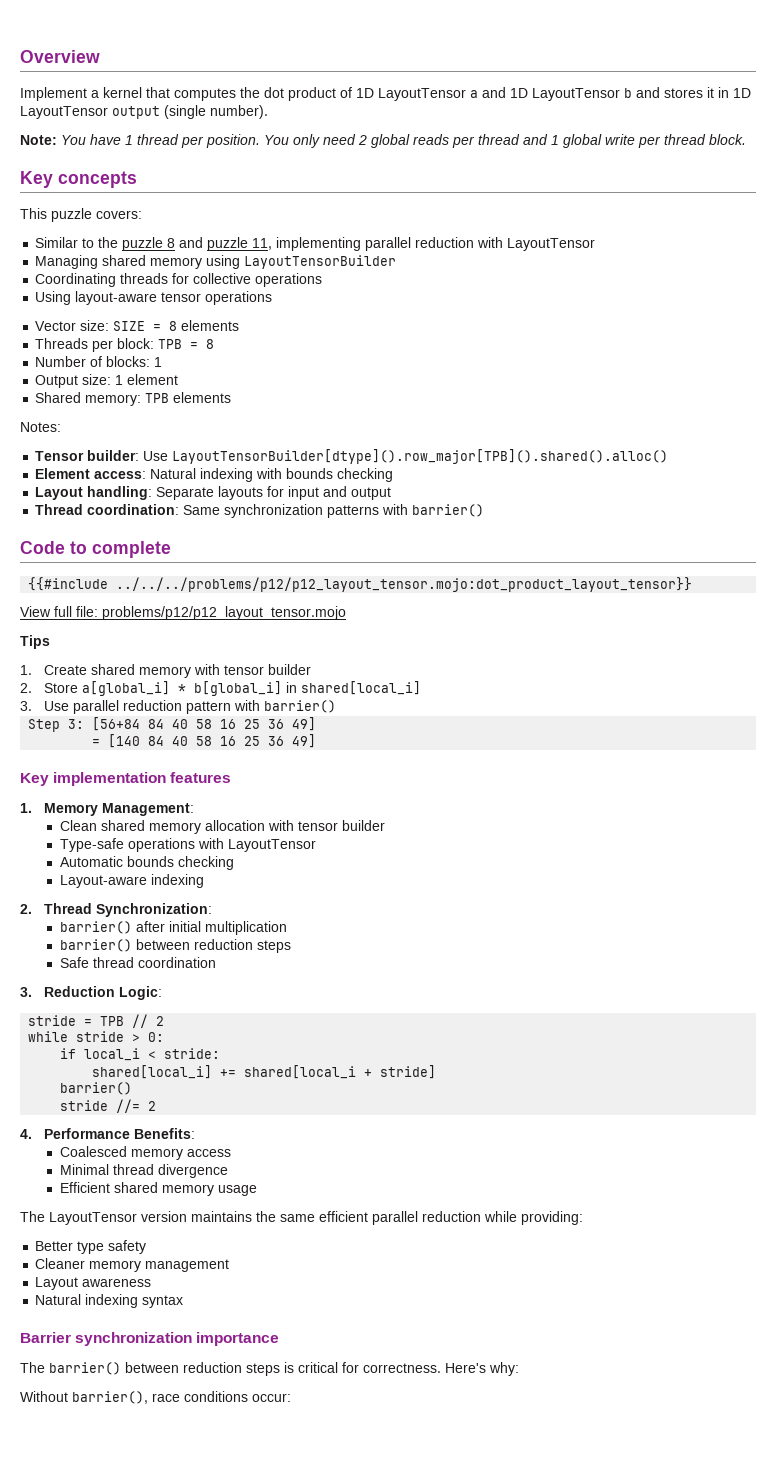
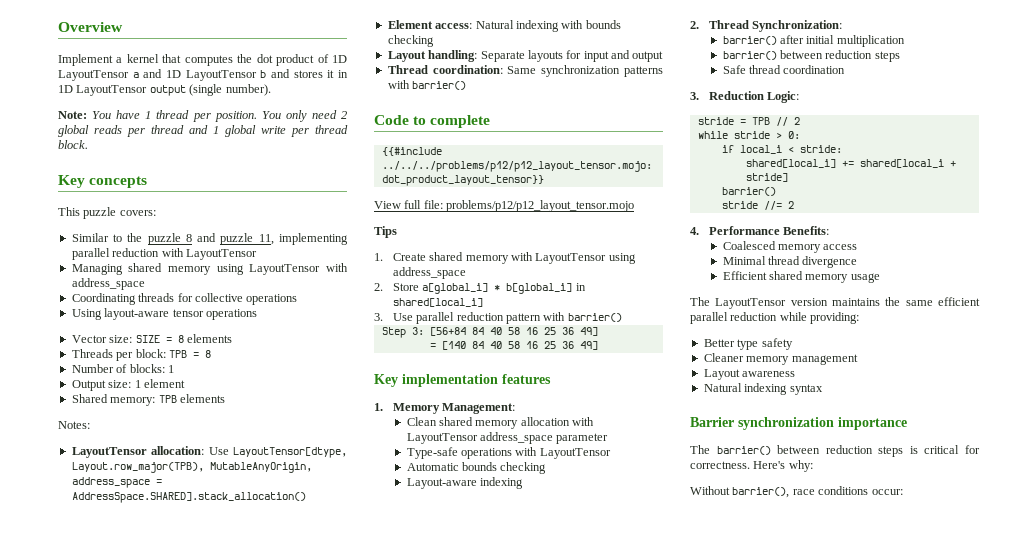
[244,255,397,269] LayoutTensorBuilder -> [249,263,348,275] [71,278,145,290] LayoutTensor with address_space
[35,449,669,464] Tensor builder: Use LayoutTensorBuilder[dtype]().row_major[TPB]().shared().alloc() -> [71,446,347,458] [71,462,312,473] [71,477,162,488] [71,492,306,503] LayoutTensor allocation: Use LayoutTensor[dtype, Layout.row_major(TPB), MutableAnyOrigin, address_space = AddressSpace.SHARED].stack_allocation()
[224,664,312,675] tensor builder -> [535,253,636,264] [392,267,466,279] LayoutTensor using address_space
[297,820,385,831] tensor builder -> [406,432,609,444] LayoutTensor address_space parameter

